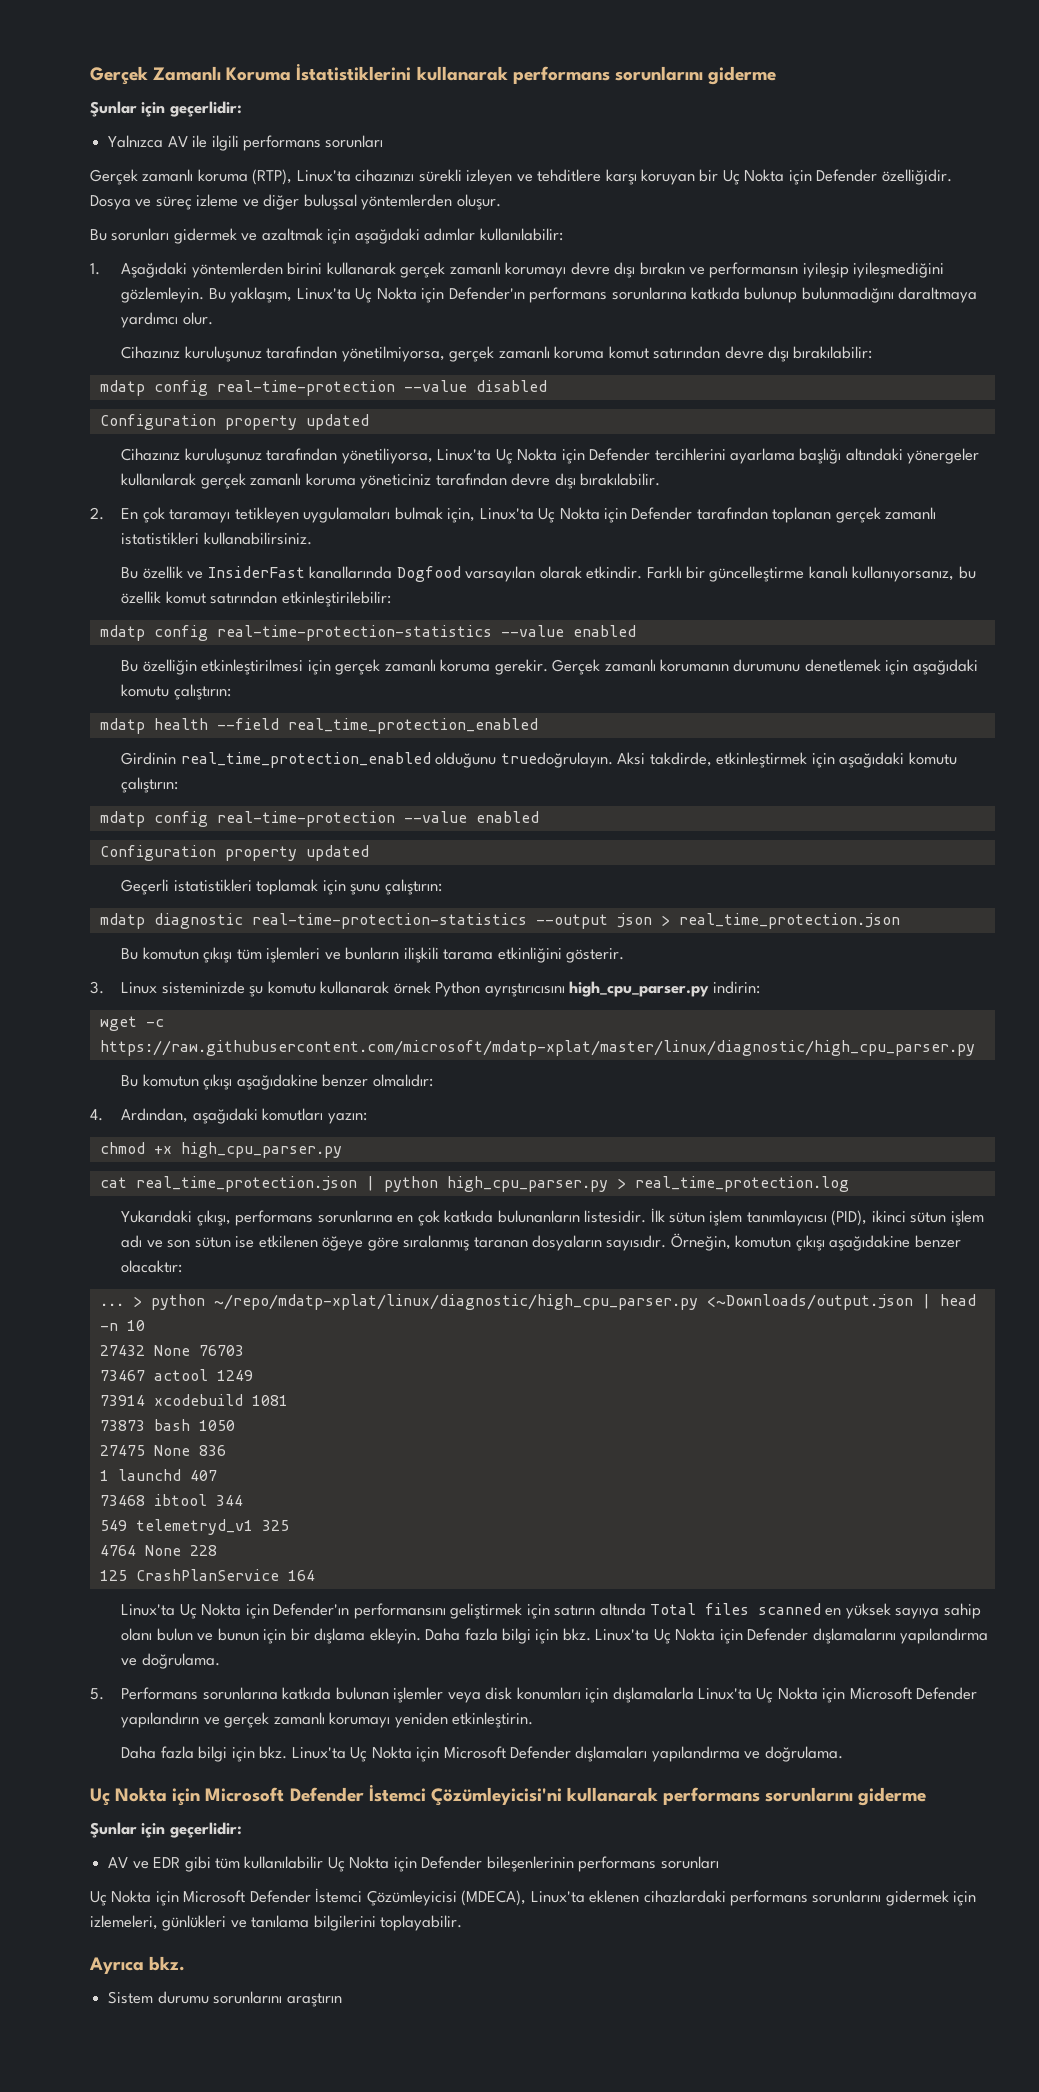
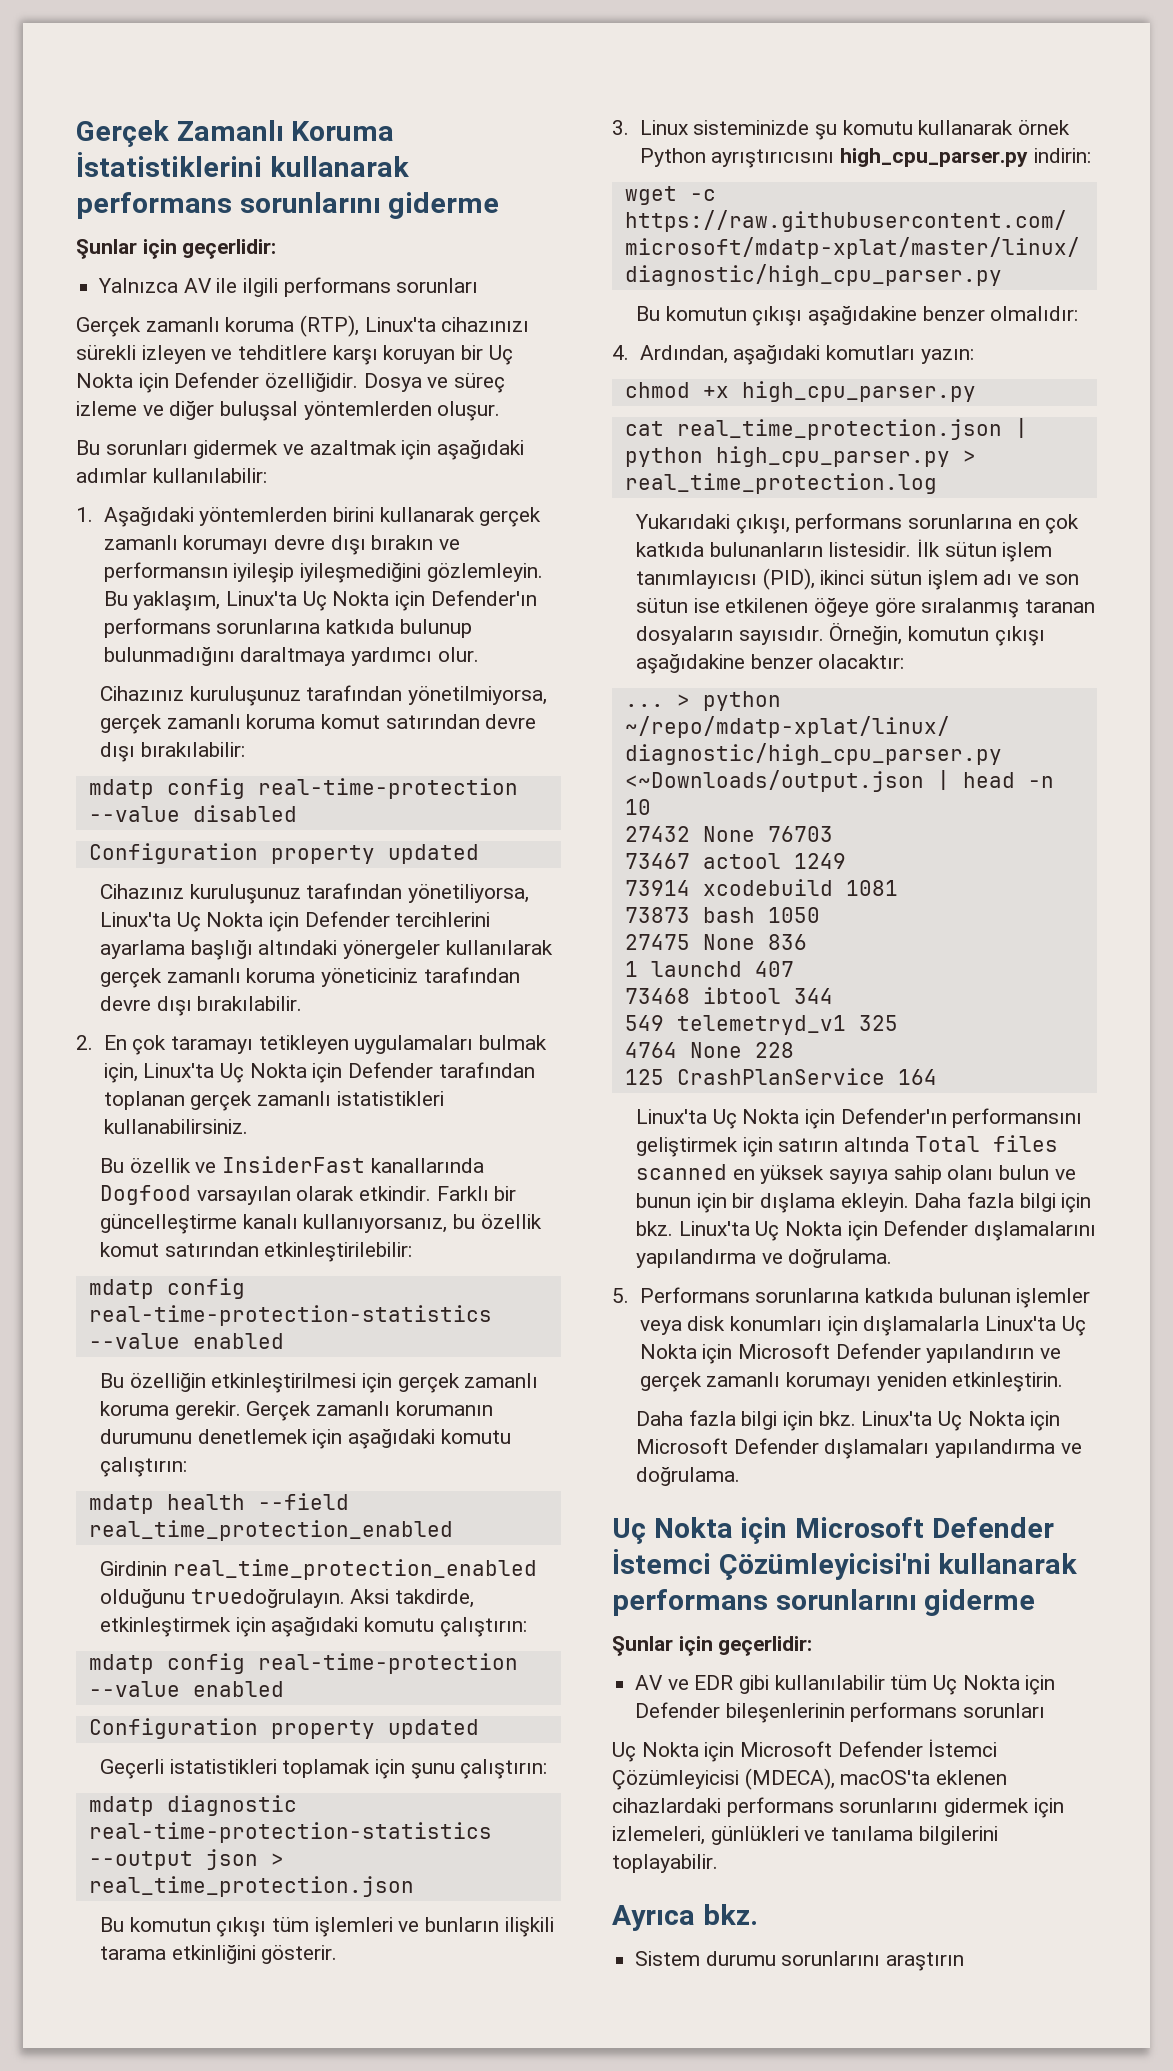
[214,1856,324,1869] tüm kullanılabilir -> [774,1675,928,1690] kullanılabilir tüm
[530,1891,585,1903] Linux'ta -> [840,1770,931,1785] macOS'ta

